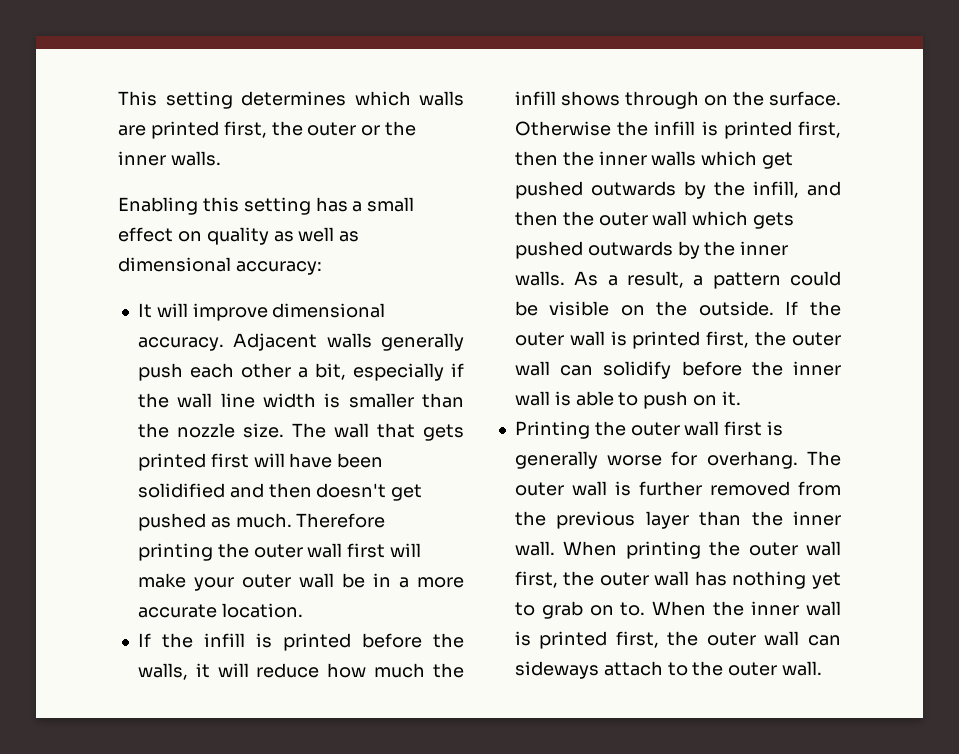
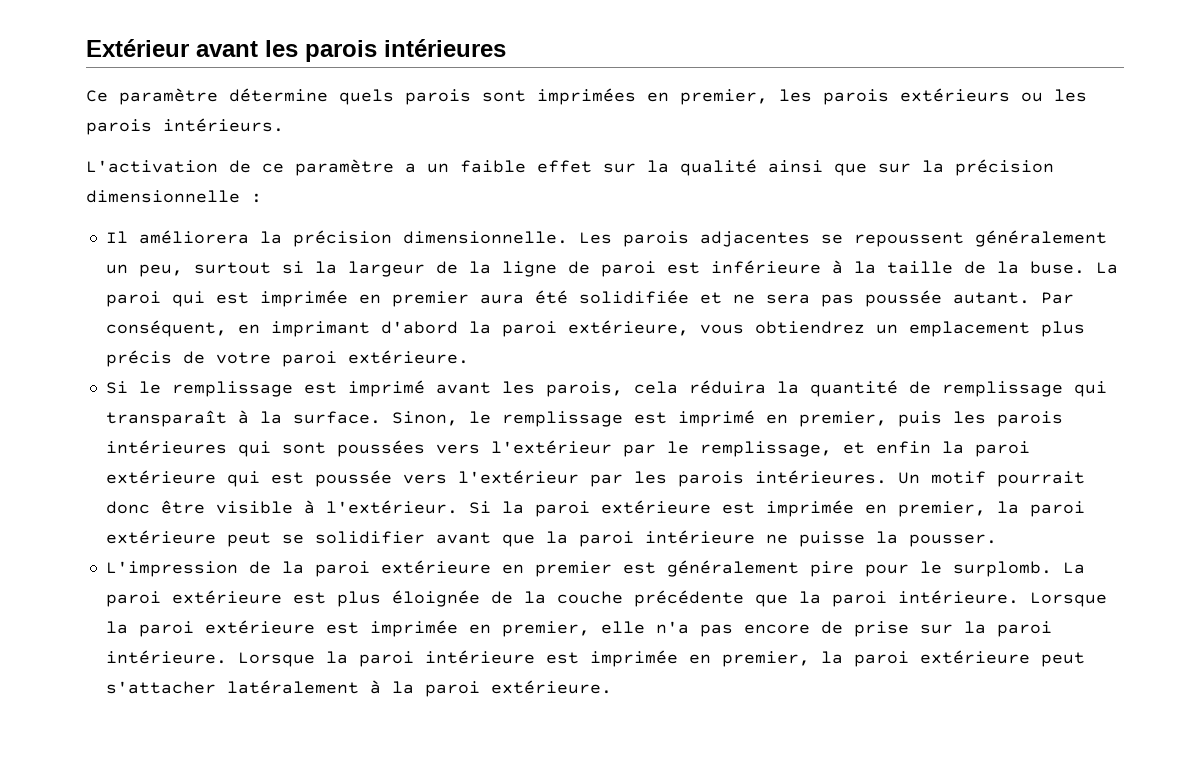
[118,91,464,109] [118,121,417,139] [118,151,221,166] [118,197,415,215] [118,227,360,245] [118,257,322,275] [137,303,386,321] [137,333,464,351] [137,363,465,381] [137,393,465,408] [137,423,465,441] [137,453,384,471] [137,483,423,501] [137,513,386,531] [137,543,422,561] [137,573,464,591] [137,603,303,618] [137,633,465,651] [137,663,465,680] [514,91,841,109] [514,121,841,139] [514,151,794,169] [514,181,841,199] [514,211,795,229] [514,241,789,259] [514,271,841,289] [514,301,841,316] [514,331,841,349] [514,361,841,379] [514,391,741,409] [514,421,784,439] [514,451,841,469] [514,481,841,496] [514,511,841,529] [514,541,841,559] [514,571,841,589] [514,601,841,619] [514,631,841,649] [514,661,823,679] This setting determines which walls are printed first, the outer or the inner walls. // Enabling this setting has a small effect on quality as well as dimensional accuracy: // It will improve dimensional accuracy. Adjacent walls generally push each other a bit, especially if the wall line width is smaller than the nozzle size. The wall that gets printed first will have been solidified and then doesn't get pushed as much. Therefore printing the outer wall first will make your outer wall be in a more accurate location. // If the infill is printed before the walls, it will reduce how much the infill shows through on the surface. Otherwise the infill is printed first, then the inner walls which get pushed outwards by the infill, and then the outer wall which gets pushed outwards by the inner walls. As a result, a pattern could be visible on the outside. If the outer wall is printed first, the outer wall can solidify before the inner wall is able to push on it. // Printing the outer wall first is generally worse for overhang. The outer wall is further removed from the previous layer than the inner wall. When printing the outer wall first, the outer wall has nothing yet to grab on to. When the inner wall is printed first, the outer wall can sideways attach to the outer wall. -> [86,39,506,62] [86,88,1087,105] [86,118,284,135] [86,159,1054,176] [86,190,262,203] [105,230,1107,247] [105,260,1118,277] [105,290,1074,307] [105,320,1085,337] [105,350,469,367] [105,380,1107,397] [105,410,1063,427] [105,440,1030,457] [105,470,1085,487] [105,500,1085,517] [105,530,997,547] [105,560,1085,577] [105,590,1107,607] [105,620,1052,637] [105,650,1085,667] [105,680,612,697] Extérieur avant les parois intérieures // Ce paramètre détermine quels parois sont imprimées en premier, les parois extérieurs ou les parois intérieurs. // L'activation de ce paramètre a un faible effet sur la qualité ainsi que sur la précision dimensionnelle : // Il améliorera la précision dimensionnelle. Les parois adjacentes se repoussent généralement un peu, surtout si la largeur de la ligne de paroi est inférieure à la taille de la buse. La paroi qui est imprimée en premier aura été solidifiée et ne sera pas poussée autant. Par conséquent, en imprimant d'abord la paroi extérieure, vous obtiendrez un emplacement plus précis de votre paroi extérieure. // Si le remplissage est imprimé avant les parois, cela réduira la quantité de remplissage qui transparaît à la surface. Sinon, le remplissage est imprimé en premier, puis les parois intérieures qui sont poussées vers l'extérieur par le remplissage, et enfin la paroi extérieure qui est poussée vers l'extérieur par les parois intérieures. Un motif pourrait donc être visible à l'extérieur. Si la paroi extérieure est imprimée en premier, la paroi extérieure peut se solidifier avant que la paroi intérieure ne puisse la pousser. // L'impression de la paroi extérieure en premier est généralement pire pour le surplomb. La paroi extérieure est plus éloignée de la couche précédente que la paroi intérieure. Lorsque la paroi extérieure est imprimée en premier, elle n'a pas encore de prise sur la paroi intérieure. Lorsque la paroi intérieure est imprimée en premier, la paroi extérieure peut s'attacher latéralement à la paroi extérieure.

